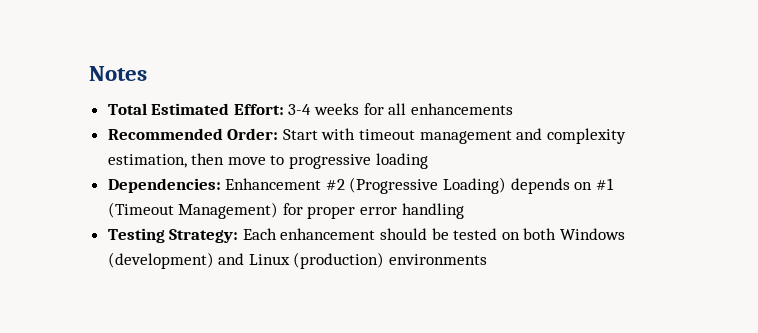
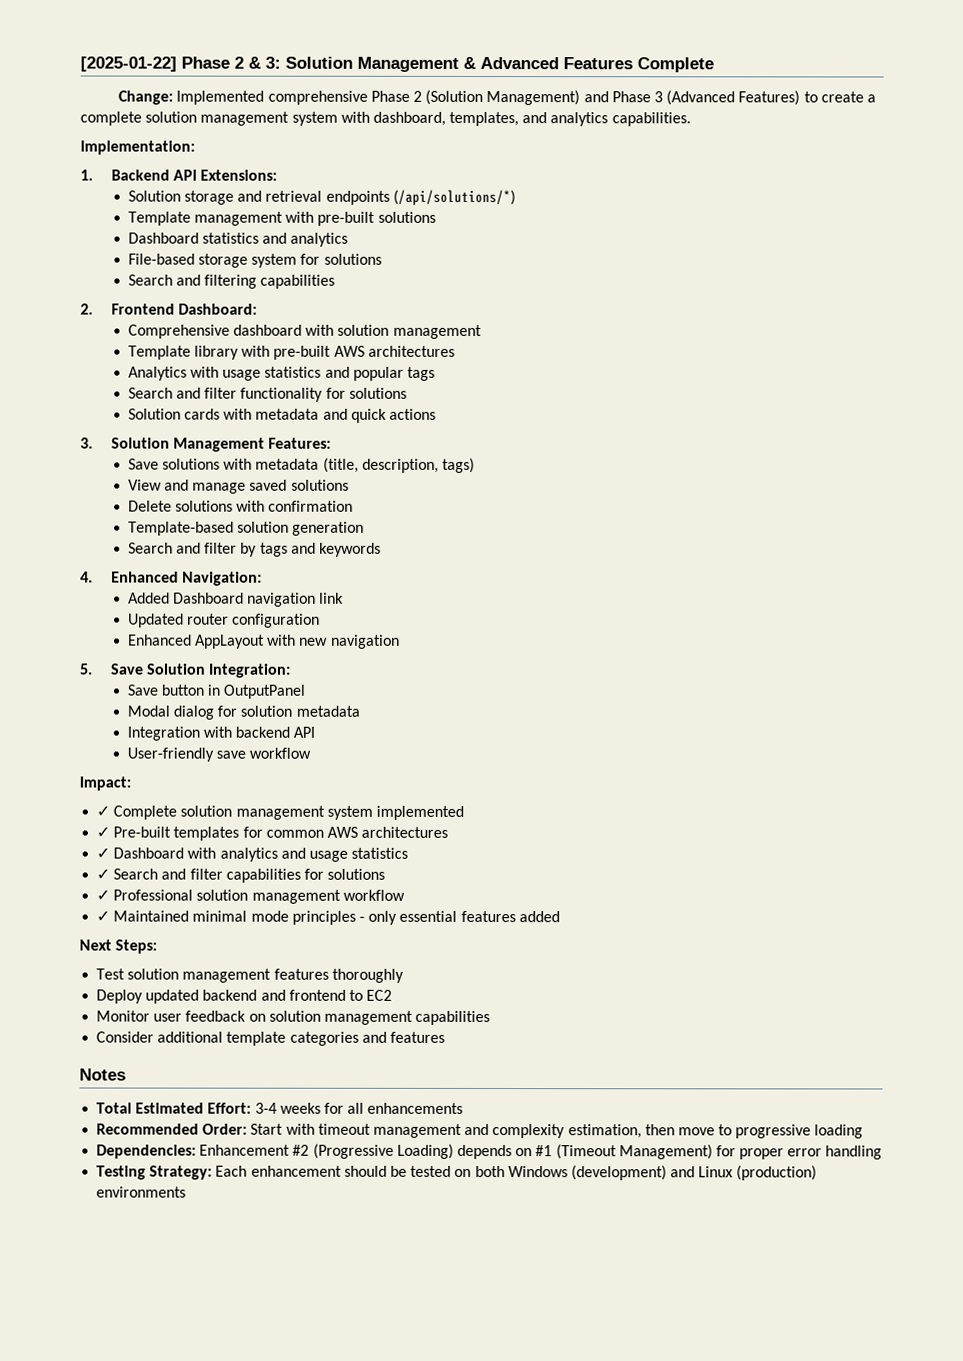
(89, 73) none -> [80,56,714,73] [118,89,876,106] [80,111,691,127] [80,140,195,155] [80,169,278,181] [127,189,516,206] [127,211,436,226] [127,232,349,247] [127,253,382,268] [127,274,336,289] [80,303,257,315] [127,324,482,339] [127,345,455,360] [127,366,435,381] [127,387,407,402] [127,408,436,423] [80,437,332,452] [127,457,475,473] [127,479,349,494] [127,500,354,512] [127,521,365,536] [127,542,381,557] [80,571,262,586] [127,592,345,607] [127,613,321,628] [127,634,400,649] [80,663,292,678] [126,684,306,699] [126,705,360,720] [126,726,316,741] [126,747,312,762] [79,776,131,791] [96,805,464,820] [96,826,449,841] [96,847,409,862] [96,868,386,883] [96,889,405,904] [96,910,560,925] [79,939,158,954] [96,968,404,983] [96,989,393,1004] [96,1010,491,1026] [96,1031,445,1046] [2025-01-22] Phase 2 & 3: Solution Management & Advanced Features Complete // Change: Implemented comprehensive Phase 2 (Solution Management) and Phase 3 (Advanced Features) to create a complete solution management system with dashboard, templates, and analytics capabilities. // Implementation: // 1. Backend API Extensions: // Solution storage and retrieval endpoints (/api/solutions/*) // Template management with pre-built solutions // Dashboard statistics and analytics // File-based storage system for solutions // Search and filtering capabilities // 2. Frontend Dashboard: // Comprehensive dashboard with solution management // Template library with pre-built AWS architectures // Analytics with usage statistics and popular tags // Search and filter functionality for solutions // Solution cards with metadata and quick actions // 3. Solution Management Features: // Save solutions with metadata (title, description, tags) // View and manage saved solutions // Delete solutions with confirmation // Template-based solution generation // Search and filter by tags and keywords // 4. Enhanced Navigation: // Added Dashboard navigation link // Updated router configuration // Enhanced AppLayout with new navigation // 5. Save Solution Integration: // Save button in OutputPanel // Modal dialog for solution metadata // Integration with backend API // User-friendly save workflow // Impact: // ✓ Complete solution management system implemented // ✓ Pre-built templates for common AWS architectures // ✓ Dashboard with analytics and usage statistics // ✓ Search and filter capabilities for solutions // ✓ Professional solution management workflow // ✓ Maintained minimal mode principles - only essential features added // Next Steps: // Test solution management features thoroughly // Deploy updated backend and frontend to EC2 // Monitor user feedback on solution management capabilities // Consider additional template categories and features //

